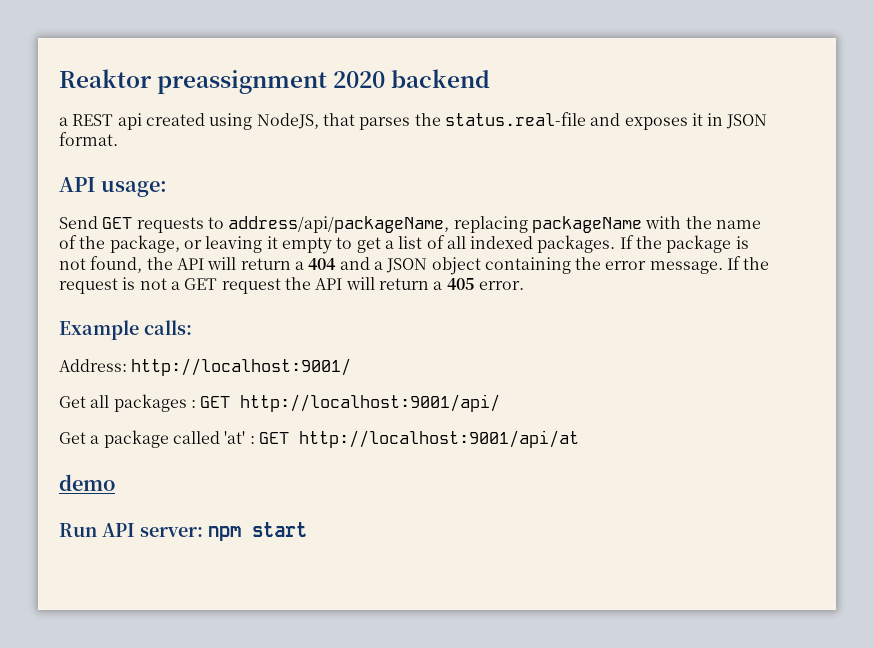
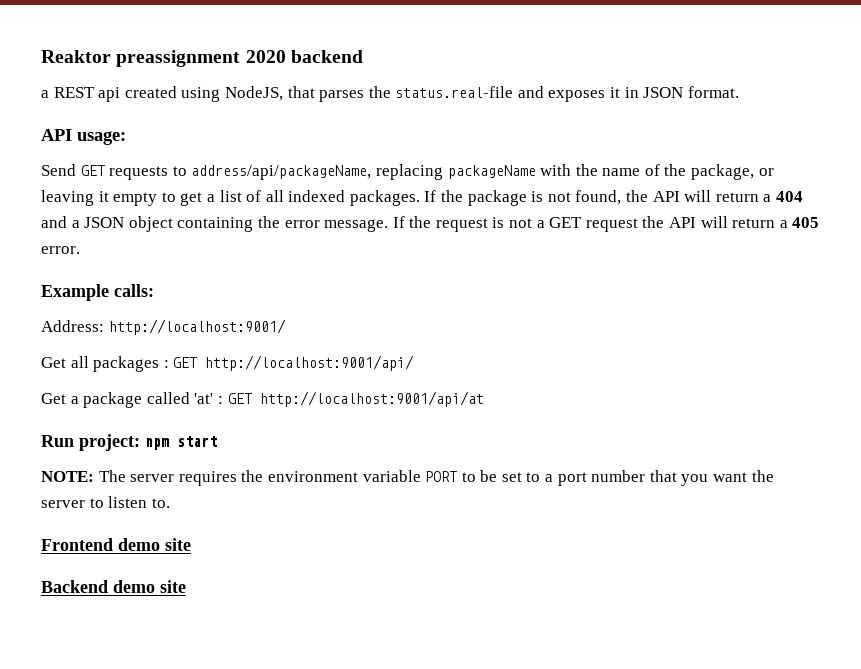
[59,474,115,491] // demo -> (484, 399) none
[102,523,203,537] API server: -> [79,434,140,451] project:
(307, 529) none -> [41,470,774,486] [41,496,170,508] [41,538,191,551] [41,580,186,593] // NOTE: The server requires the environment variable PORT to be set to a port number that you want the server to listen to. // Frontend demo site // Backend demo site

